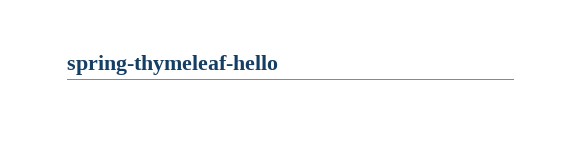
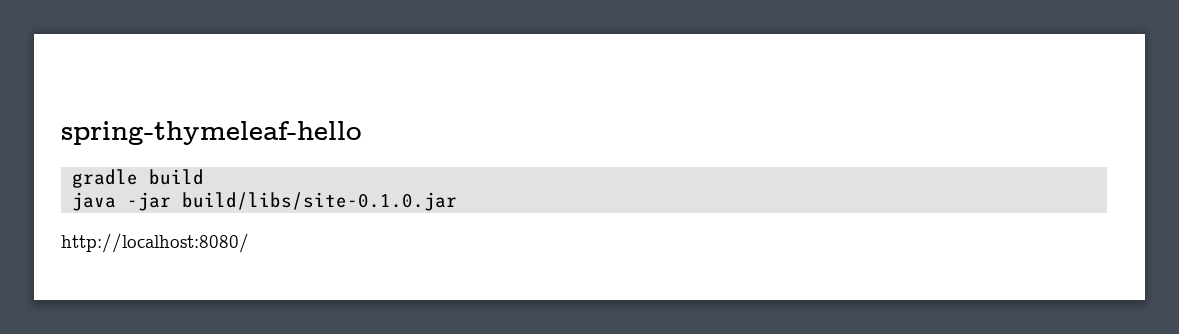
(278, 65) none -> [72,169,205,188] [72,192,458,211] [61,233,249,253] // gradle build // java -jar build/libs/site-0.1.0.jar // http://localhost:8080/

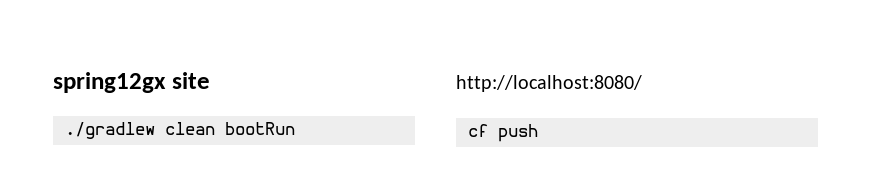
[61,121,362,145] [72,169,205,188] [72,192,458,211] spring-thymeleaf-hello // gradle build // java -jar build/libs/site-0.1.0.jar -> [53,72,210,93] [65,122,295,139] spring12gx site // ./gradlew clean bootRun
(249, 243) none -> [468,124,538,142] // cf push

